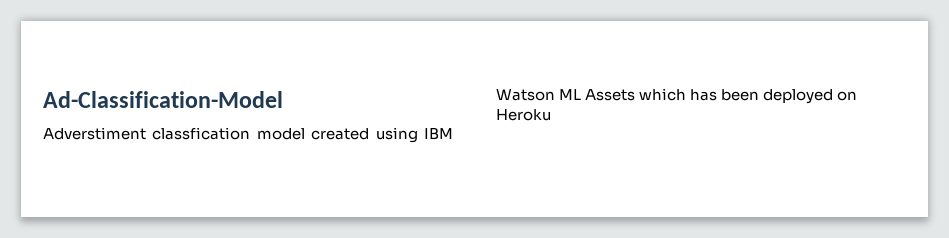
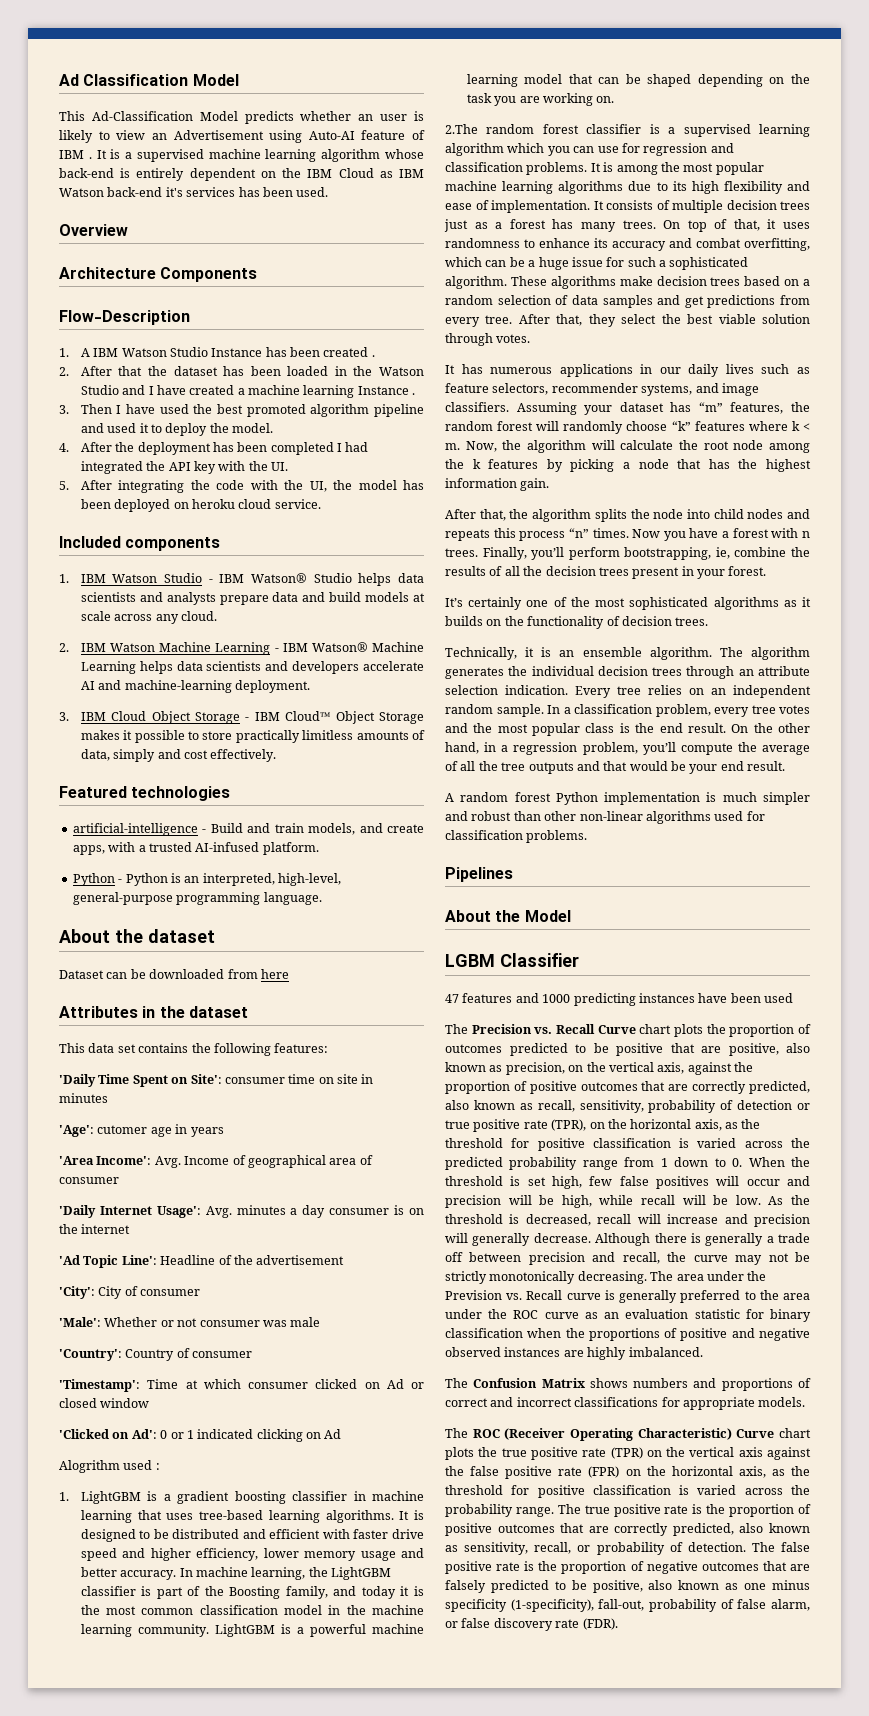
[43,91,283,108] [43,127,453,143] [496,88,858,104] [496,109,551,121] Ad-Classification-Model // Adverstiment classfication model created using IBM Watson ML Assets which has been deployed on Heroku -> [59,74,239,86] [59,111,424,124] [59,130,425,143] [59,149,424,162] [59,168,425,181] [59,187,329,197] [59,224,128,236] [59,267,258,282] [59,310,190,325] [59,347,375,357] [59,366,424,376] [80,385,416,398] [59,404,424,417] [80,423,274,436] [59,442,369,455] [80,461,289,474] [59,480,425,493] [80,499,321,512] [59,536,221,551] [59,573,424,586] [80,592,425,605] [80,611,217,624] [59,642,424,655] [80,661,424,674] [80,680,310,693] [59,711,424,724] [80,730,425,743] [80,749,277,762] [59,786,231,801] [72,823,425,836] [72,842,319,855] [72,873,341,886] [72,892,322,905] [59,929,215,943] [59,969,289,979] [59,1006,248,1018] [59,1043,329,1056] [59,1074,374,1087] [59,1093,108,1103] [59,1124,224,1137] [59,1155,373,1168] [59,1177,119,1184] [59,1205,425,1218] [59,1224,131,1234] [59,1255,345,1268] [59,1286,201,1299] [59,1317,321,1327] [59,1348,253,1361] [59,1379,424,1392] [59,1398,150,1408] [59,1429,342,1442] [59,1460,160,1473] [59,1491,425,1504] [80,1510,425,1523] [80,1529,424,1542] [80,1548,424,1561] [80,1567,392,1580] [80,1586,424,1599] [80,1605,424,1615] [80,1624,424,1637] [466,74,810,87] [466,93,615,106] [445,124,810,137] [445,143,734,156] [445,162,764,175] [445,181,810,194] [445,200,810,213] [444,219,810,232] [445,238,810,251] [445,257,749,270] [445,276,810,289] [445,295,810,308] [445,314,810,327] [445,333,531,346] [445,364,810,377] [445,383,759,396] [445,402,810,415] [445,421,810,434] [445,440,810,453] [445,459,811,472] [445,478,550,491] [445,509,810,522] [445,528,810,541] [445,547,810,560] [445,566,767,579] [445,597,811,610] [445,616,709,629] [445,647,810,660] [445,666,810,679] [445,685,811,698] [445,704,810,717] [445,723,810,736] [445,742,810,755] [445,761,786,774] [445,792,810,805] [445,811,765,824] [445,830,588,843] [445,867,513,882] [445,910,571,922] [445,953,579,967] [445,993,793,1006] [445,1024,811,1037] [445,1043,810,1056] [445,1062,753,1075] [445,1081,810,1094] [445,1100,810,1113] [445,1119,761,1132] [445,1138,810,1151] [445,1157,811,1170] [445,1176,810,1189] [445,1195,810,1208] [445,1214,810,1227] [445,1233,810,1246] [445,1252,811,1265] [445,1271,767,1284] [445,1290,810,1303] [445,1309,811,1322] [445,1328,810,1341] [445,1347,703,1360] [445,1378,811,1391] [445,1397,806,1410] [445,1428,811,1441] [445,1447,811,1460] [445,1466,810,1479] [445,1485,810,1498] [445,1504,811,1517] [445,1523,810,1536] [445,1542,810,1555] [445,1561,810,1574] [445,1580,810,1593] [445,1599,810,1612] [445,1618,618,1631] Ad Classification Model // This Ad-Classification Model predicts whether an user is likely to view an Advertisement using Auto-AI feature of IBM . It is a supervised machine learning algorithm whose back-end is entirely dependent on the IBM Cloud as IBM Watson back-end it's services has been used. // Overview // Architecture Components // Flow-Description // 1. A IBM Watson Studio Instance has been created . // 2. After that the dataset has been loaded in the Watson Studio and I have created a machine learning Instance . // 3. Then I have used the best promoted algorithm pipeline and used it to deploy the model. // 4. After the deployment has been completed I had integrated the API key with the UI. // 5. After integrating the code with the UI, the model has been deployed on heroku cloud service. // Included components // 1. IBM Watson Studio - IBM Watson® Studio helps data scientists and analysts prepare data and build models at scale across any cloud. // 2. IBM Watson Machine Learning - IBM Watson® Machine Learning helps data scientists and developers accelerate AI and machine-learning deployment. // 3. IBM Cloud Object Storage - IBM Cloud™ Object Storage makes it possible to store practically limitless amounts of data, simply and cost effectively. // Featured technologies // artificial-intelligence - Build and train models, and create apps, with a trusted AI-infused platform. // Python - Python is an interpreted, high-level, general-purpose programming language. // About the dataset // Dataset can be downloaded from here // Attributes in the dataset // This data set contains the following features: // 'Daily Time Spent on Site': consumer time on site in minutes // 'Age': cutomer age in years // 'Area Income': Avg. Income of geographical area of consumer // 'Daily Internet Usage': Avg. minutes a day consumer is on the internet // 'Ad Topic Line': Headline of the advertisement // 'City': City of consumer // 'Male': Whether or not consumer was male // 'Country': Country of consumer // 'Timestamp': Time at which consumer clicked on Ad or closed window // 'Clicked on Ad': 0 or 1 indicated clicking on Ad // Alogrithm used : // 1. LightGBM is a gradient boosting classifier in machine learning that uses tree-based learning algorithms. It is designed to be distributed and efficient with faster drive speed and higher efficiency, lower memory usage and better accuracy. In machine learning, the LightGBM classifier is part of the Boosting family, and today it is the most common classification model in the machine learning community. LightGBM is a powerful machine learning model that can be shaped depending on the task you are working on. // 2.The random forest classifier is a supervised learning algorithm which you can use for regression and classification problems. It is among the most popular machine learning algorithms due to its high flexibility and ease of implementation. It consists of multiple decision trees just as a forest has many trees. On top of that, it uses randomness to enhance its accuracy and combat overfitting, which can be a huge issue for such a sophisticated algorithm. These algorithms make decision trees based on a random selection of data samples and get predictions from every tree. After that, they select the best viable solution through votes. // It has numerous applications in our daily lives such as feature selectors, recommender systems, and image classifiers. Assuming your dataset has “m” features, the random forest will randomly choose “k” features where k < m. Now, the algorithm will calculate the root node among the k features by picking a node that has the highest information gain. // After that, the algorithm splits the node into child nodes and repeats this process “n” times. Now you have a forest with n trees. Finally, you’ll perform bootstrapping, ie, combine the results of all the decision trees present in your forest. // It’s certainly one of the most sophisticated algorithms as it builds on the functionality of decision trees. // Technically, it is an ensemble algorithm. The algorithm generates the individual decision trees through an attribute selection indication. Every tree relies on an independent random sample. In a classification problem, every tree votes and the most popular class is the end result. On the other hand, in a regression problem, you’ll compute the average of all the tree outputs and that would be your end result. // A random forest Python implementation is much simpler and robust than other non-linear algorithms used for classification problems. // Pipelines // About the Model // LGBM Classifier // 47 features and 1000 predicting instances have been used // The Precision vs. Recall Curve chart plots the proportion of outcomes predicted to be positive that are positive, also known as precision, on the vertical axis, against the proportion of positive outcomes that are correctly predicted, also known as recall, sensitivity, probability of detection or true positive rate (TPR), on the horizontal axis, as the threshold for positive classification is varied across the predicted probability range from 1 down to 0. When the threshold is set high, few false positives will occur and precision will be high, while recall will be low. As the threshold is decreased, recall will increase and precision will generally decrease. Although there is generally a trade off between precision and recall, the curve may not be strictly monotonically decreasing. The area under the Prevision vs. Recall curve is generally preferred to the area under the ROC curve as an evaluation statistic for binary classification when the proportions of positive and negative observed instances are highly imbalanced. // The Confusion Matrix shows numbers and proportions of correct and incorrect classifications for appropriate models. // The ROC (Receiver Operating Characteristic) Curve chart plots the true positive rate (TPR) on the vertical axis against the false positive rate (FPR) on the horizontal axis, as the threshold for positive classification is varied across the probability range. The true positive rate is the proportion of positive outcomes that are correctly predicted, also known as sensitivity, recall, or probability of detection. The false positive rate is the proportion of negative outcomes that are falsely predicted to be positive, also known as one minus specificity (1-specificity), fall-out, probability of false alarm, or false discovery rate (FDR).

